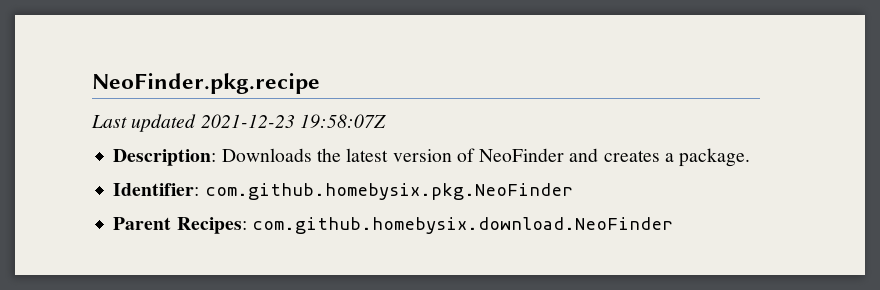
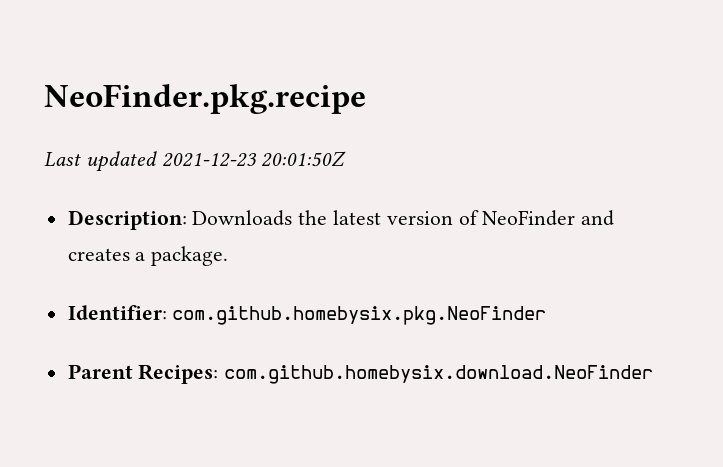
[299,114,386,128] 19:58:07Z -> [261,151,347,167] 20:01:50Z

